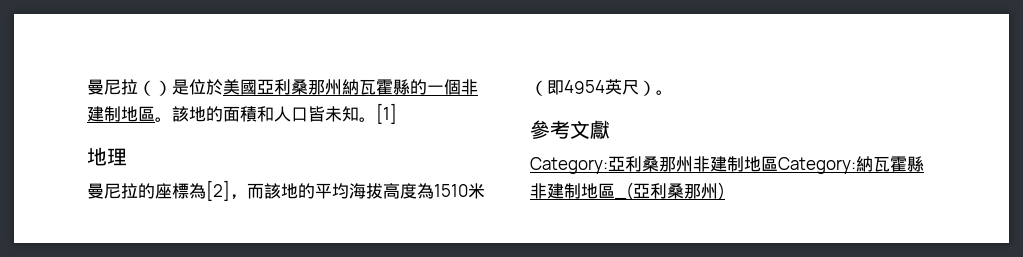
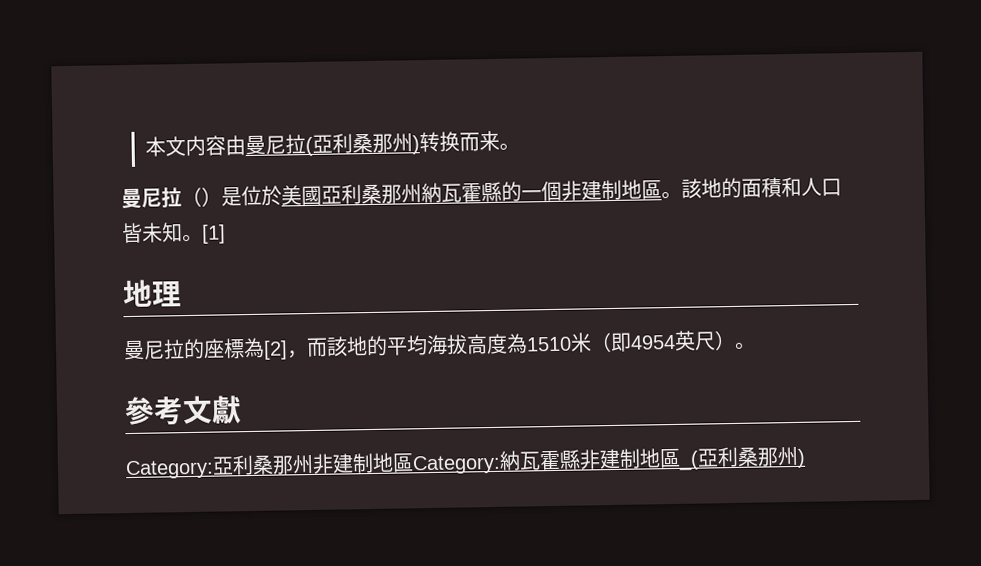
(87, 87) none -> [145,130,521,157] 本文内容由曼尼拉(亞利桑那州)转换而来。 //

